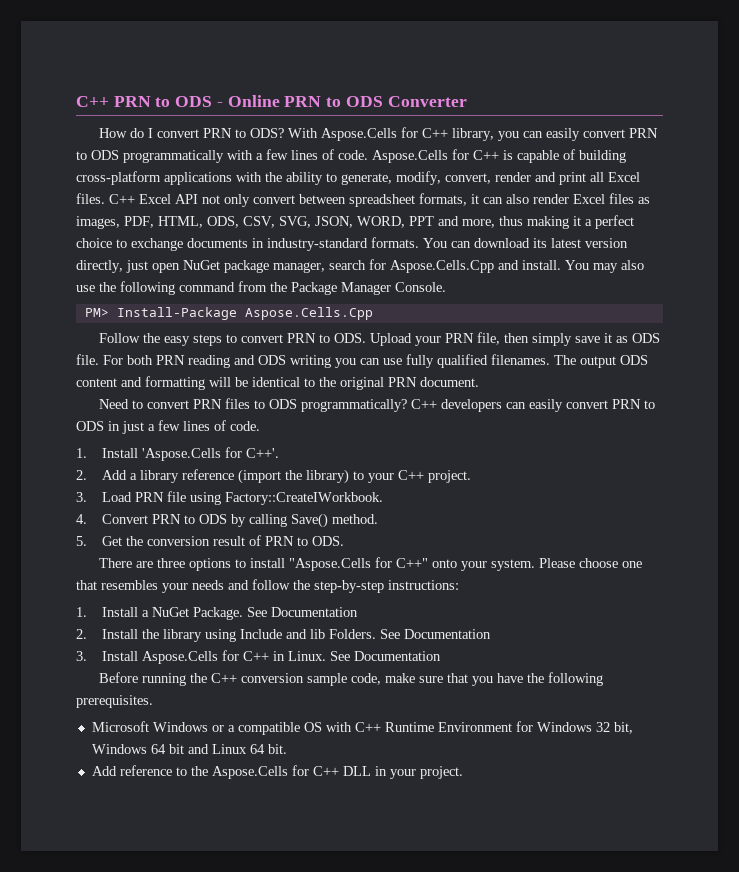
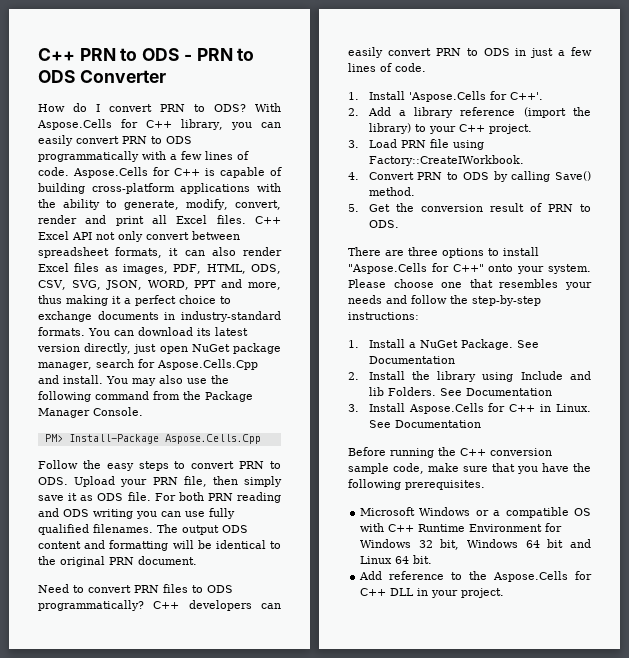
[227,95,280,107] Online -> (192, 57) none

